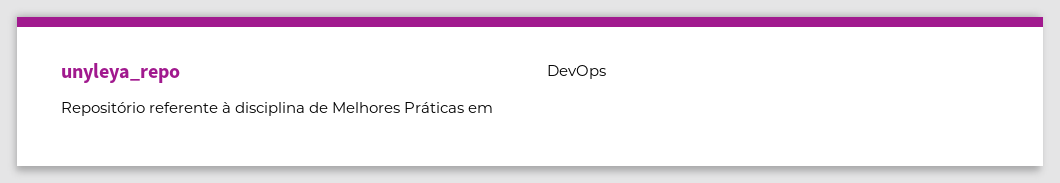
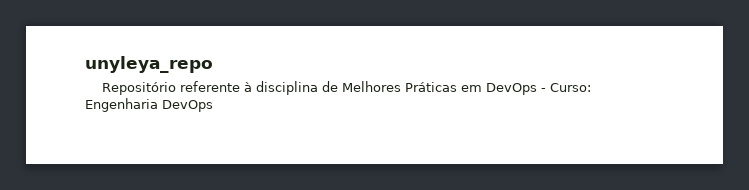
(606, 72) none -> [541,83,592,92] [85,98,213,112] - Curso: Engenharia DevOps

